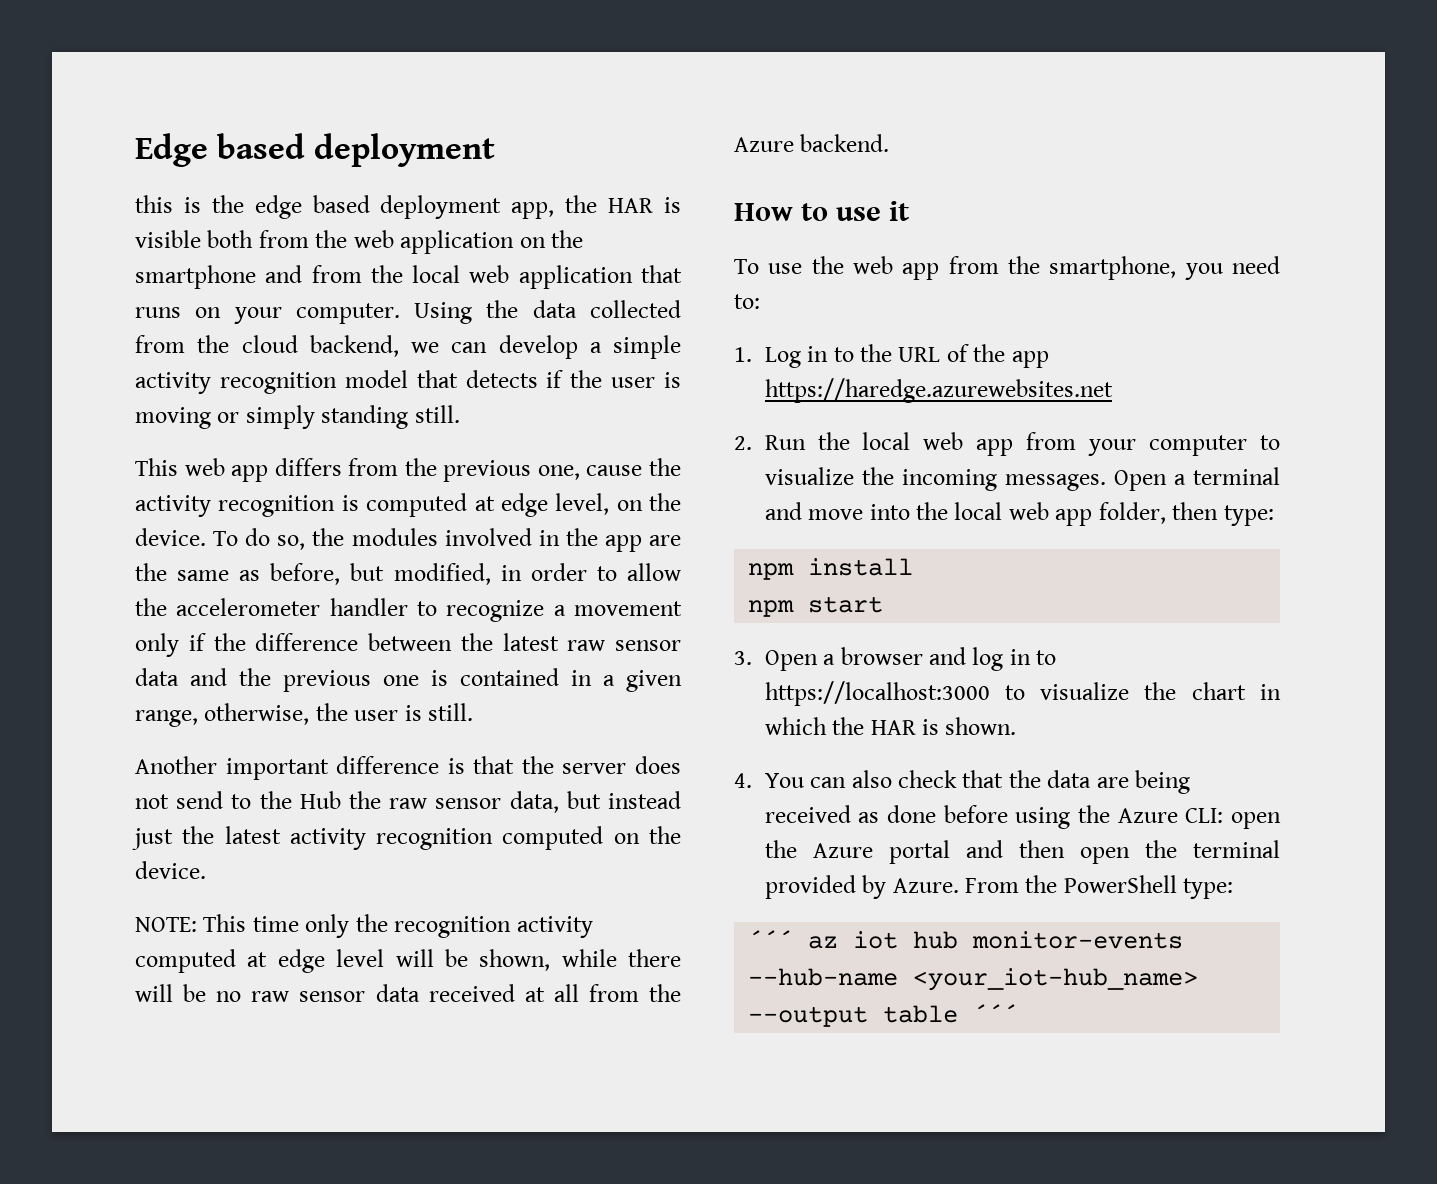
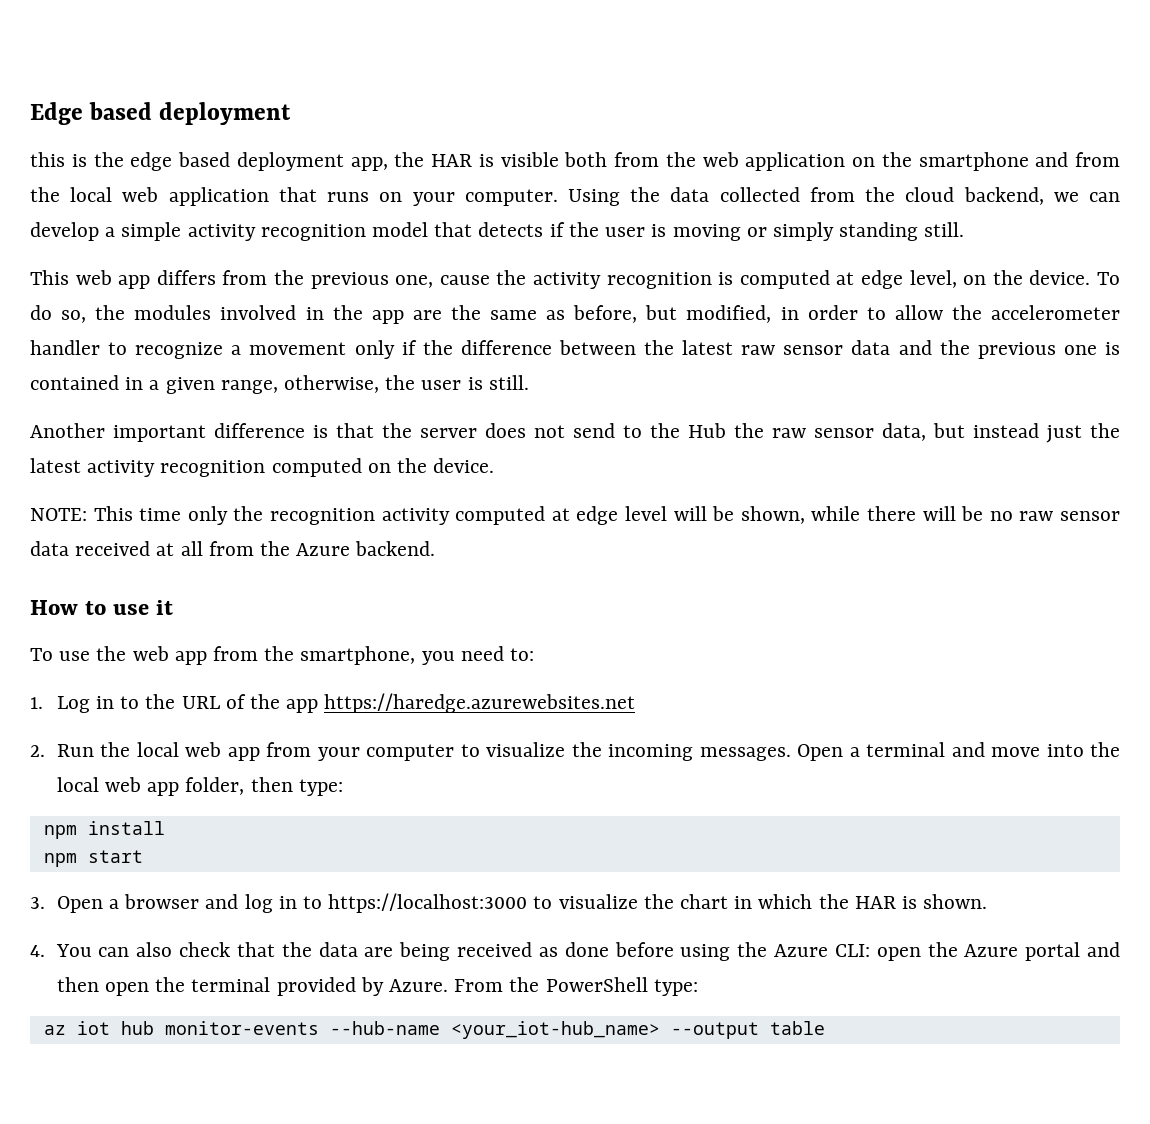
[748,930,794,948] ´´´ -> (698, 987) none
[973,1004,1019,1022] ´´´ -> (825, 1028) none

